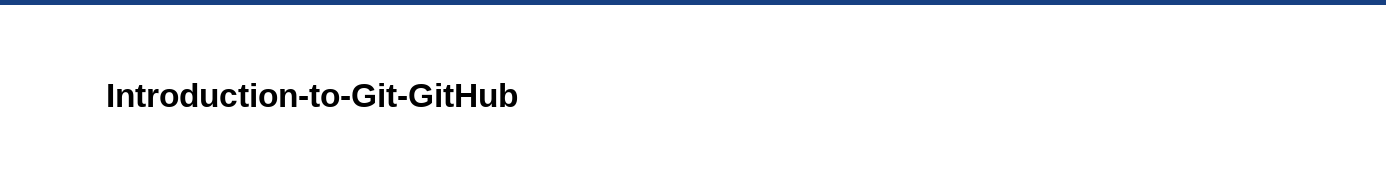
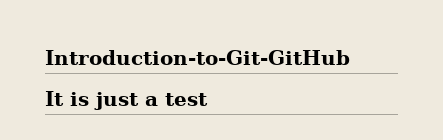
(518, 95) none -> [45,91,208,110] // It is just a test

